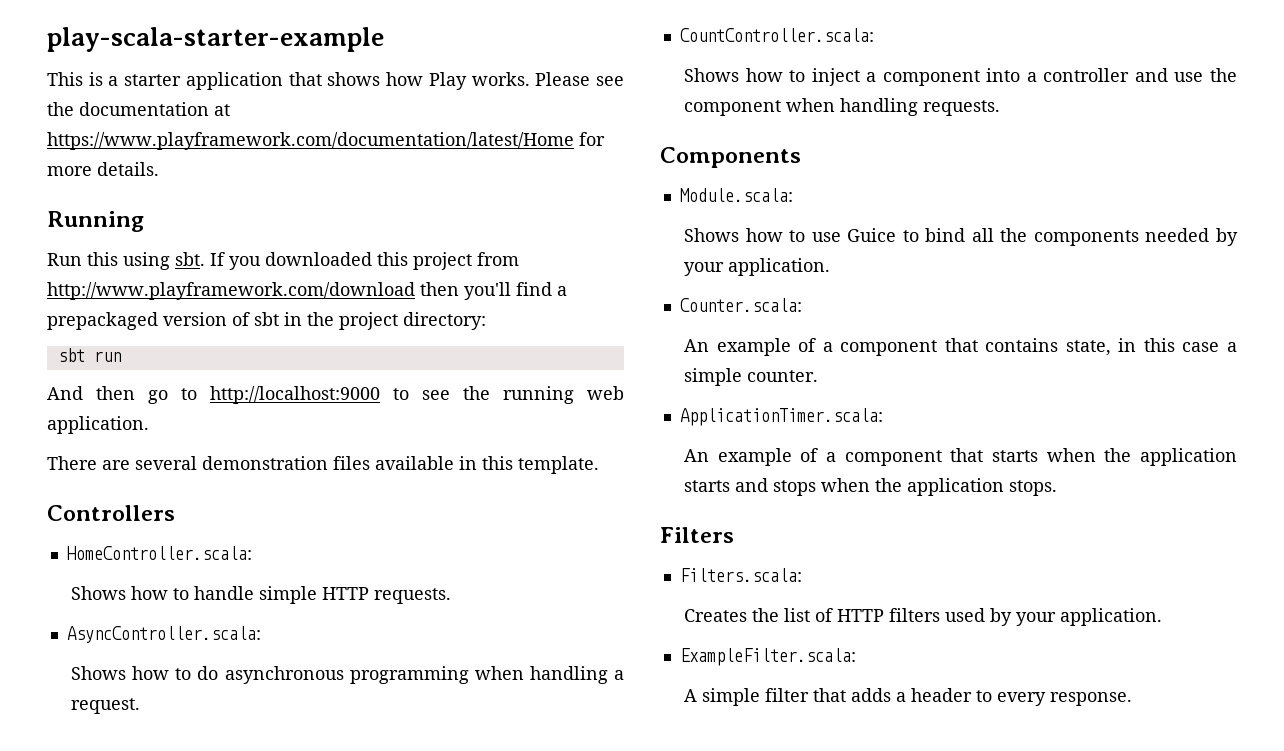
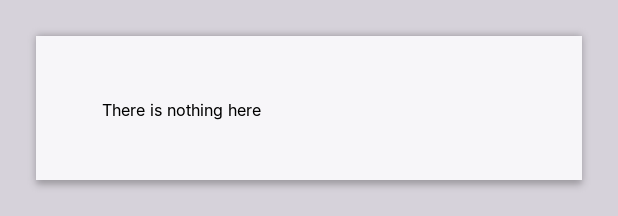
[47,27,384,52] [47,72,625,90] [47,102,230,116] [47,132,605,150] [47,162,159,176] [47,211,144,232] [47,252,519,270] [47,282,567,300] [47,312,486,330] [57,348,121,362] [47,386,624,404] [47,416,149,434] [47,456,599,474] [47,505,175,521] [66,546,252,560] [71,586,452,604] [66,626,261,643] [71,666,624,684] [71,698,141,714] [679,28,874,42] [684,68,1237,86] [684,98,1001,116] [660,147,801,168] [679,188,793,202] [684,228,1238,246] [684,258,831,276] [679,298,802,312] [684,338,1237,356] [684,368,819,386] [679,408,883,426] [684,448,1237,466] [684,478,1058,496] [660,527,734,543] [679,568,802,582] [684,608,1163,626] [679,648,856,666] [684,688,1133,706] play-scala-starter-example // This is a starter application that shows how Play works. Please see the documentation at https://www.playframework.com/documentation/latest/Home for more details. // Running // Run this using sbt. If you downloaded this project from http://www.playframework.com/download then you'll find a prepackaged version of sbt in the project directory: // sbt run // And then go to http://localhost:9000 to see the running web application. // There are several demonstration files available in this template. // Controllers // HomeController.scala: // Shows how to handle simple HTTP requests. // AsyncController.scala: // Shows how to do asynchronous programming when handling a request. // CountController.scala: // Shows how to inject a component into a controller and use the component when handling requests. // Components // Module.scala: // Shows how to use Guice to bind all the components needed by your application. // Counter.scala: // An example of a component that contains state, in this case a simple counter. // ApplicationTimer.scala: // An example of a component that starts when the application starts and stops when the application stops. // Filters // Filters.scala: // Creates the list of HTTP filters used by your application. // ExampleFilter.scala: // A simple filter that adds a header to every response. -> [102,103,261,120] There is nothing here

